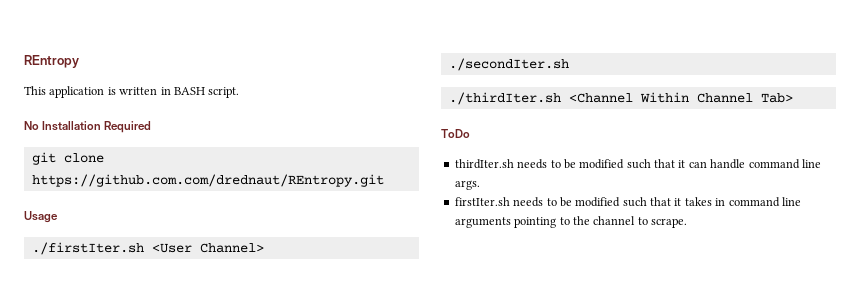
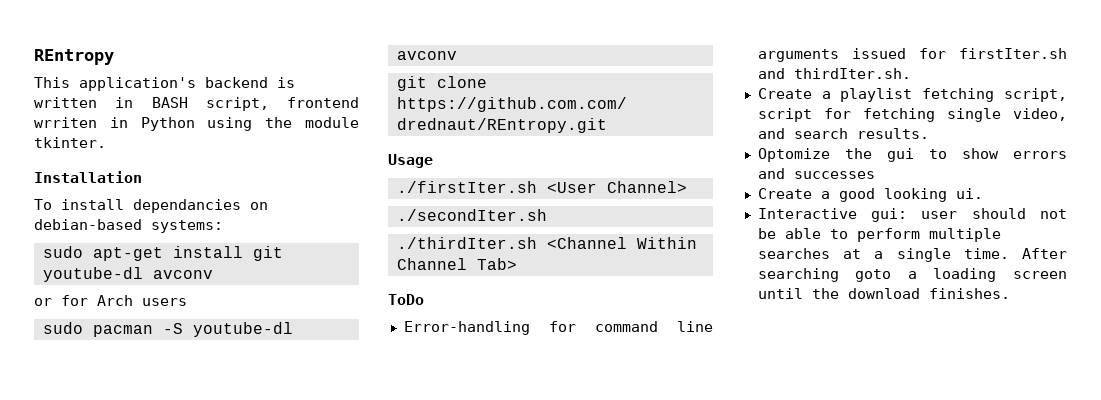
[49,86,105,98] application -> [79,77,268,91] application's backend
[208,87,240,98] [24,121,152,133] script. // No Installation Required -> [205,97,359,111] [34,117,360,131] [34,137,106,148] [34,171,142,183] [34,199,268,213] [34,219,223,233] [42,246,283,261] [42,267,213,282] [34,295,187,306] [42,322,293,337] [396,51,457,60] script, frontend wrriten in Python using the module tkinter. // Installation // To install dependancies on debian-based systems: // sudo apt-get install git youtube-dl avconv // or for Arch users // sudo pacman -S youtube-dl avconv
[454,159,821,169] [454,180,480,190] [454,197,801,207] [454,216,687,228] thirdIter.sh needs to be modified such that it can handle command line args. // firstIter.sh needs to be modified such that it takes in command line arguments pointing to the channel to scrape. -> [403,321,713,335] [757,48,1067,62] [757,68,911,79] [757,88,1067,102] [757,108,1067,122] [757,128,929,139] [757,148,1067,162] [757,168,875,179] [757,188,983,202] [757,208,1067,222] [757,228,1001,242] [757,248,1067,262] [757,268,1067,282] [757,288,1010,299] Error-handling for command line arguments issued for firstIter.sh and thirdIter.sh. // Create a playlist fetching script, script for fetching single video, and search results. // Optomize the gui to show errors and successes // Create a good looking ui. // Interactive gui: user should not be able to perform multiple searches at a single time. After searching goto a loading screen until the download finishes.

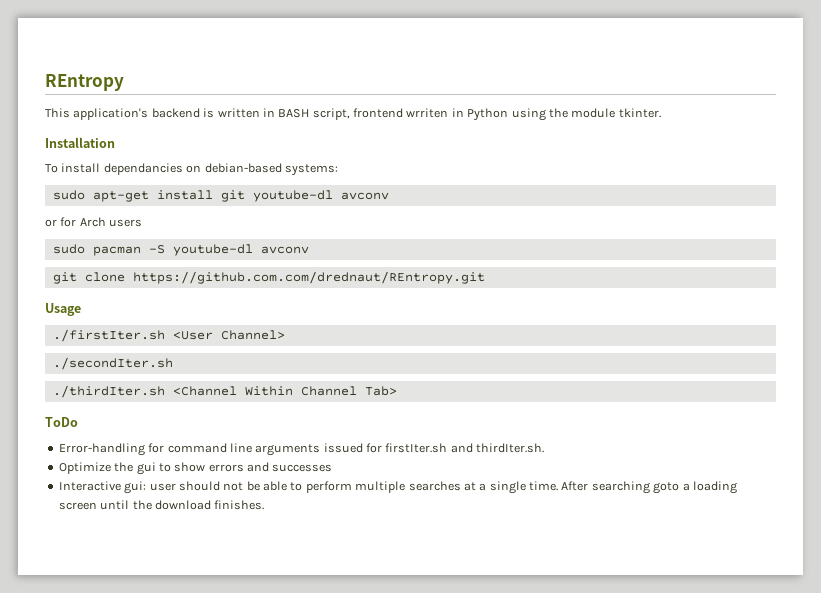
[757,88,1067,102] [757,108,1067,122] [757,128,929,139] [757,148,830,162] Create a playlist fetching script, script for fetching single video, and search results. // Optomize -> [58,462,111,474] Optimize
[757,188,983,202] // Create a good looking ui. -> (333, 468) none

